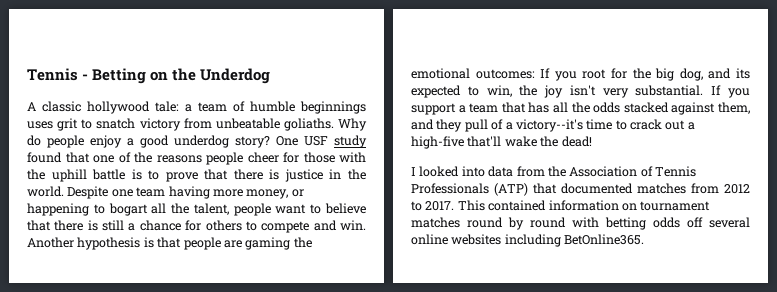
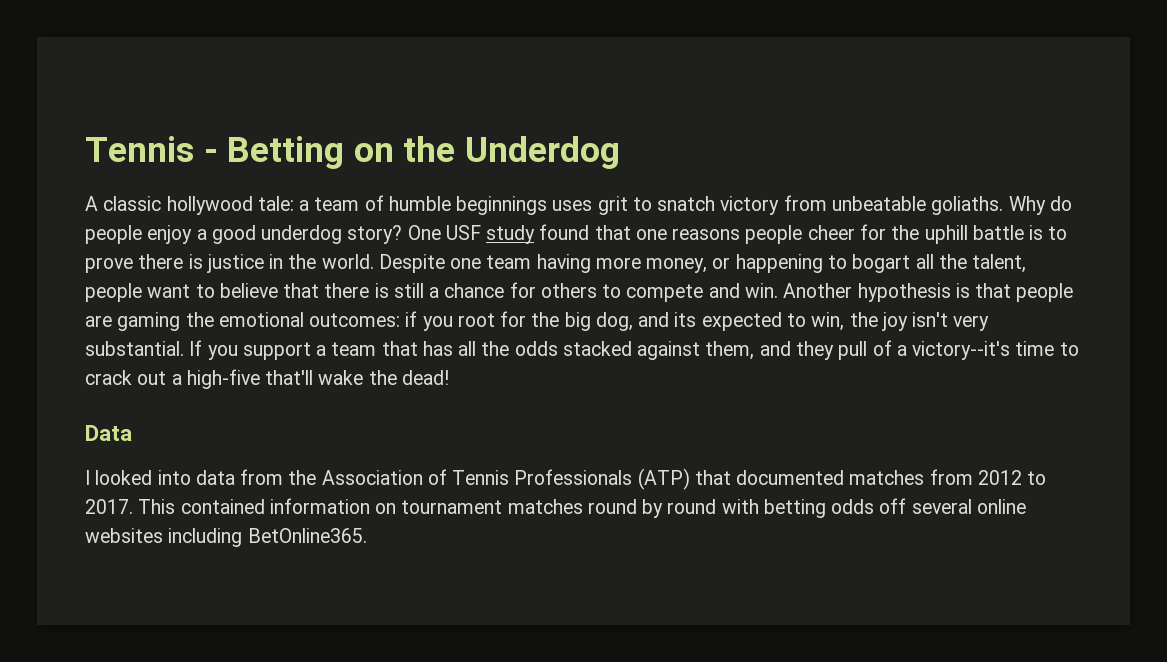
[118,152,152,163] of the -> (667, 234) none
[303,152,366,163] those with -> (886, 232) none
[204,169,229,180] that -> (133, 265) none
[540,68,551,78] If -> [405,311,418,327] if
(592, 141) none -> [85,425,132,441] // Data

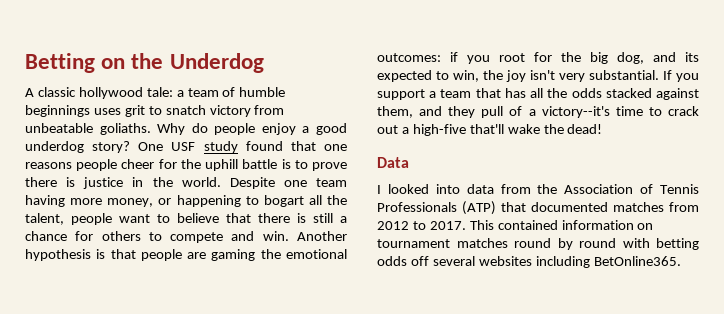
[85,136,218,162] Tennis - -> (25, 63) none
[976,499,1026,514] online -> (475, 261) none

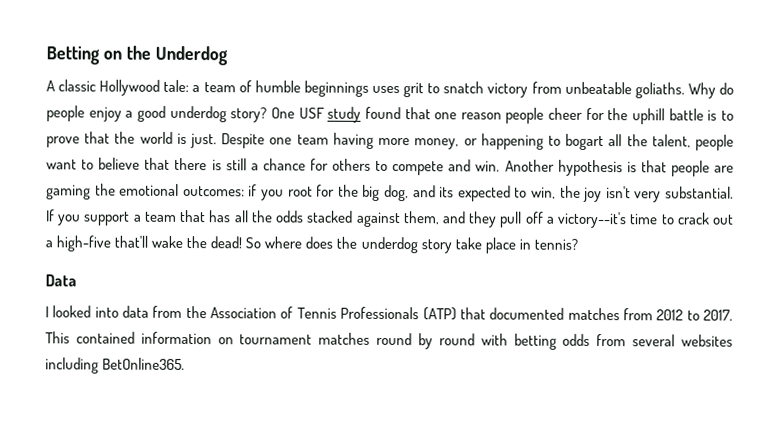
[78,87,143,99] hollywood -> [99,79,161,96] Hollywood
[25,162,72,169] reasons -> [460,112,502,120] reason
[25,177,221,189] there is justice in the world. -> [84,131,218,149] that the world is just.
[509,106,523,116] of -> [524,211,544,224] off
(603, 129) none -> [245,236,578,254] So where does the underdog story take place in tennis?
[410,256,429,266] off -> [596,334,627,347] from

